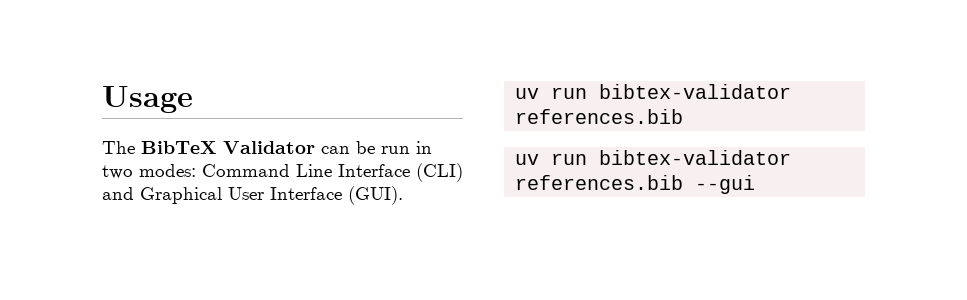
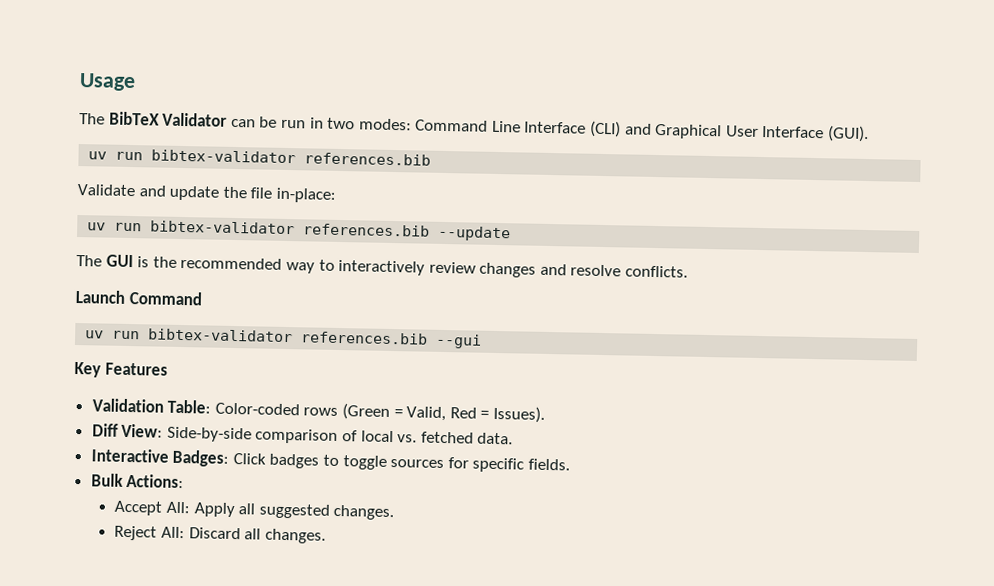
(684, 116) none -> [77,184,336,203] [87,220,512,242] [76,254,689,278] [75,289,202,306] // Validate and update the file in-place: // uv run bibtex-validator references.bib --update // The GUI is the recommended way to interactively review changes and resolve conflicts. // Launch Command
(756, 184) none -> [74,361,168,378] [91,398,546,423] [91,423,514,445] [90,448,571,473] [90,473,185,489] [114,500,395,521] [114,525,326,544] // Key Features // Validation Table: Color-coded rows (Green = Valid, Red = Issues). // Diff View: Side-by-side comparison of local vs. fetched data. // Interactive Badges: Click badges to toggle sources for specific fields. // Bulk Actions: // Accept All: Apply all suggested changes. // Reject All: Discard all changes.

